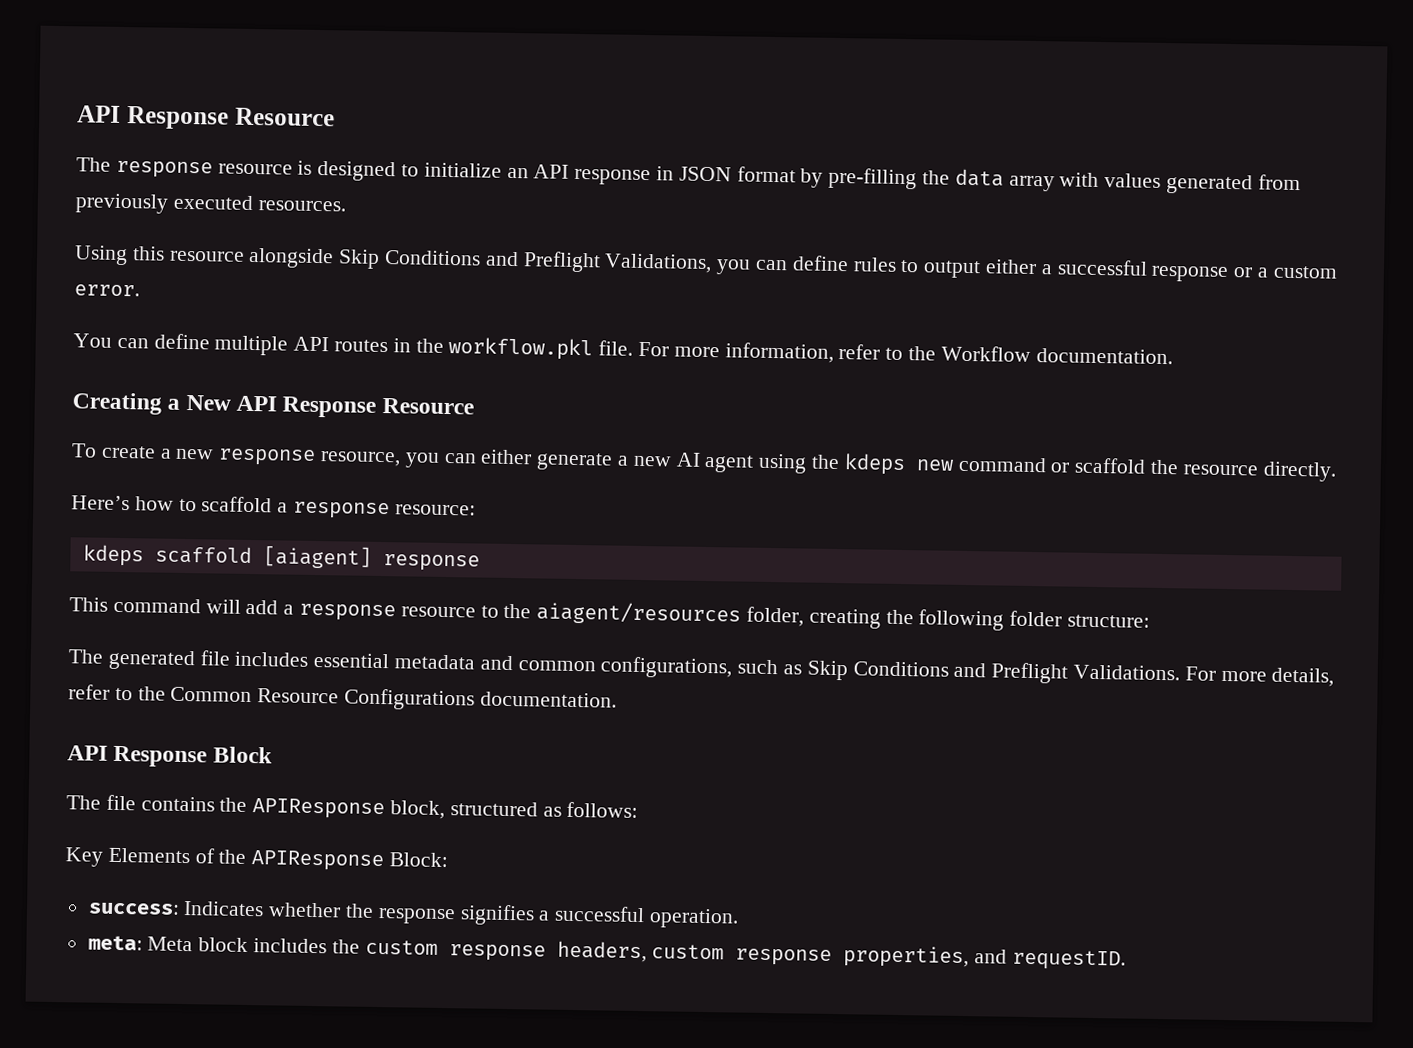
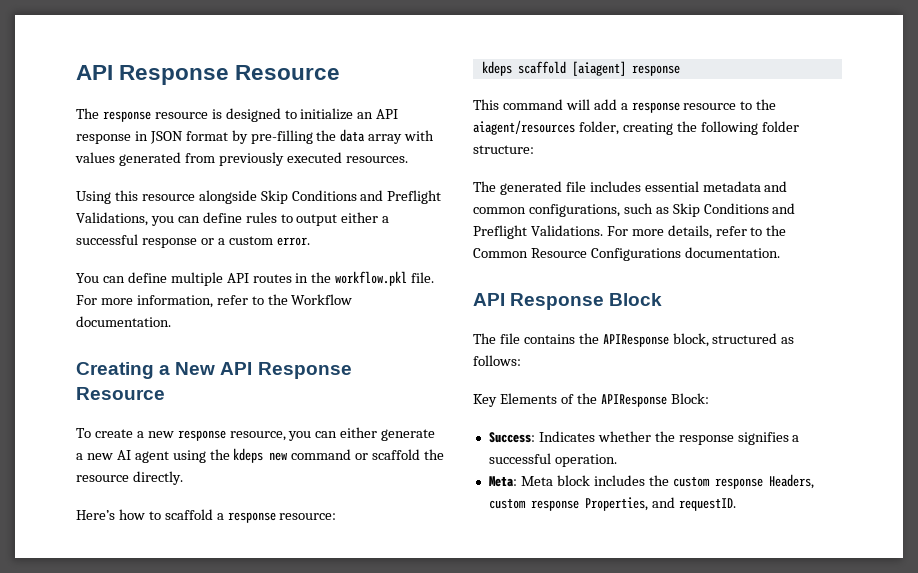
[87,902,180,915] success: -> [488,432,535,443] Success:
[87,935,143,951] meta: -> [488,476,517,487] Meta:
[556,940,970,969] headers, custom response properties, -> [768,474,814,489] [488,497,648,511] Headers, custom response Properties,

